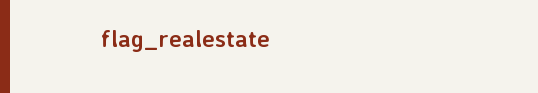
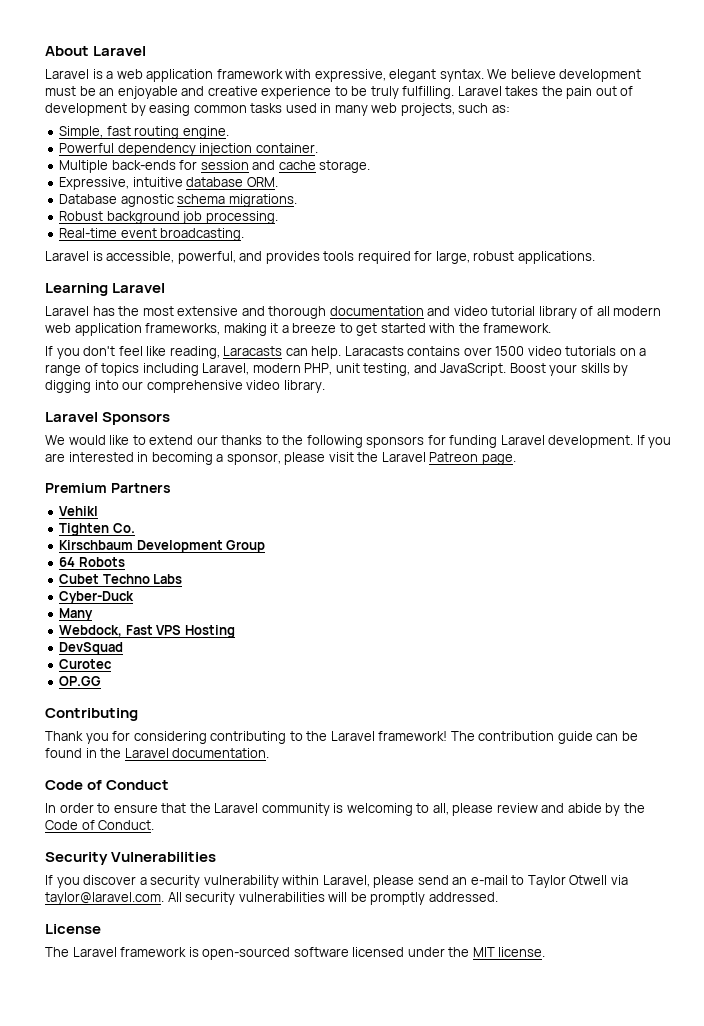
[101,30,270,52] flag_realestate -> [45,46,147,56] [45,69,642,82] [45,86,634,99] [45,103,510,116] [59,126,229,139] [59,143,318,156] [59,160,371,173] [59,177,278,190] [59,194,297,207] [59,211,278,224] [59,228,245,241] [45,251,595,264] [45,283,166,296] [45,306,662,319] [45,323,552,336] [45,346,647,359] [45,363,629,376] [45,380,325,393] [45,412,171,425] [45,435,672,448] [45,452,516,465] [45,483,171,493] [59,506,99,516] [59,523,135,536] [59,540,266,553] [59,557,125,567] [59,574,183,584] [59,591,135,604] [59,608,94,621] [59,625,235,638] [59,642,124,655] [59,659,113,669] [59,676,102,686] [45,708,138,721] [45,731,638,744] [45,748,270,758] [45,780,170,790] [45,803,645,816] [45,820,155,830] [45,852,217,865] [45,875,628,888] [45,892,498,905] [45,924,101,934] [45,947,546,960] About Laravel // Laravel is a web application framework with expressive, elegant syntax. We believe development must be an enjoyable and creative experience to be truly fulfilling. Laravel takes the pain out of development by easing common tasks used in many web projects, such as: // Simple, fast routing engine. // Powerful dependency injection container. // Multiple back-ends for session and cache storage. // Expressive, intuitive database ORM. // Database agnostic schema migrations. // Robust background job processing. // Real-time event broadcasting. // Laravel is accessible, powerful, and provides tools required for large, robust applications. // Learning Laravel // Laravel has the most extensive and thorough documentation and video tutorial library of all modern web application frameworks, making it a breeze to get started with the framework. // If you don't feel like reading, Laracasts can help. Laracasts contains over 1500 video tutorials on a range of topics including Laravel, modern PHP, unit testing, and JavaScript. Boost your skills by digging into our comprehensive video library. // Laravel Sponsors // We would like to extend our thanks to the following sponsors for funding Laravel development. If you are interested in becoming a sponsor, please visit the Laravel Patreon page. // Premium Partners // Vehikl // Tighten Co. // Kirschbaum Development Group // 64 Robots // Cubet Techno Labs // Cyber-Duck // Many // Webdock, Fast VPS Hosting // DevSquad // Curotec // OP.GG // Contributing // Thank you for considering contributing to the Laravel framework! The contribution guide can be found in the Laravel documentation. // Code of Conduct // In order to ensure that the Laravel community is welcoming to all, please review and abide by the Code of Conduct. // Security Vulnerabilities // If you discover a security vulnerability within Laravel, please send an e-mail to Taylor Otwell via taylor@laravel.com. All security vulnerabilities will be promptly addressed. // License // The Laravel framework is open-sourced software licensed under the MIT license.

